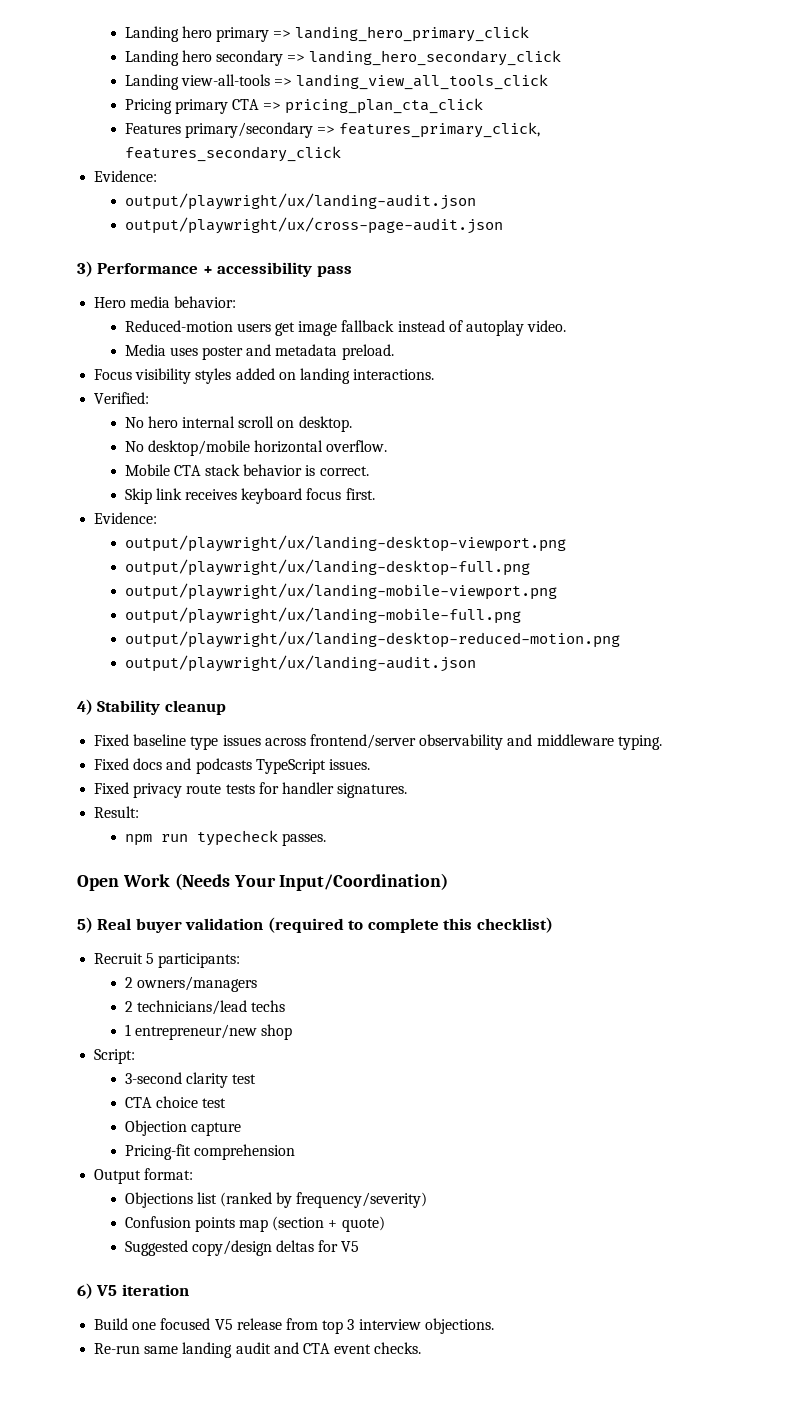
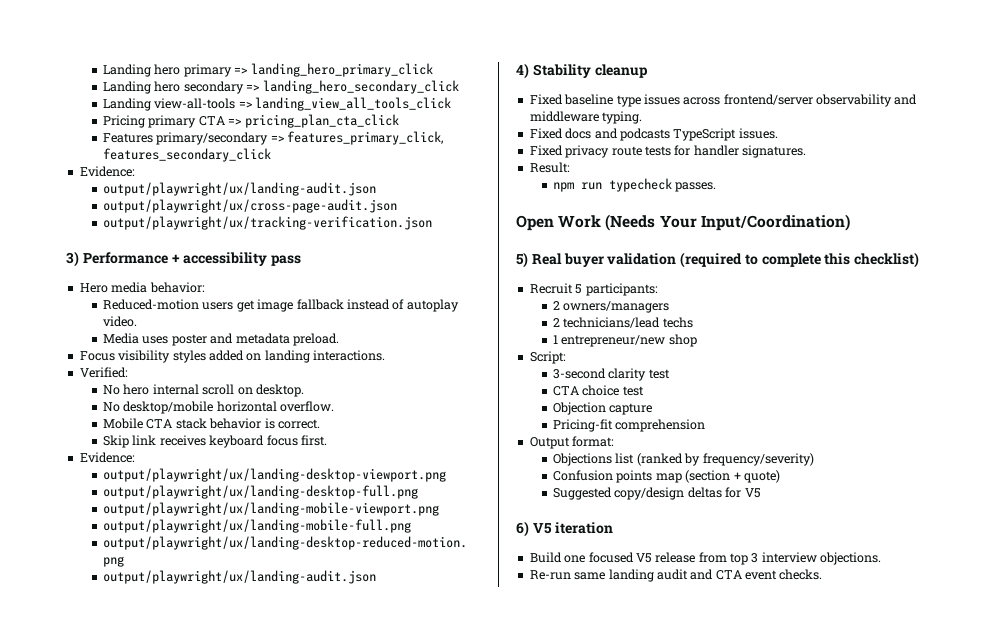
(503, 225) none -> [103,216,433,230] // output/playwright/ux/tracking-verification.json

